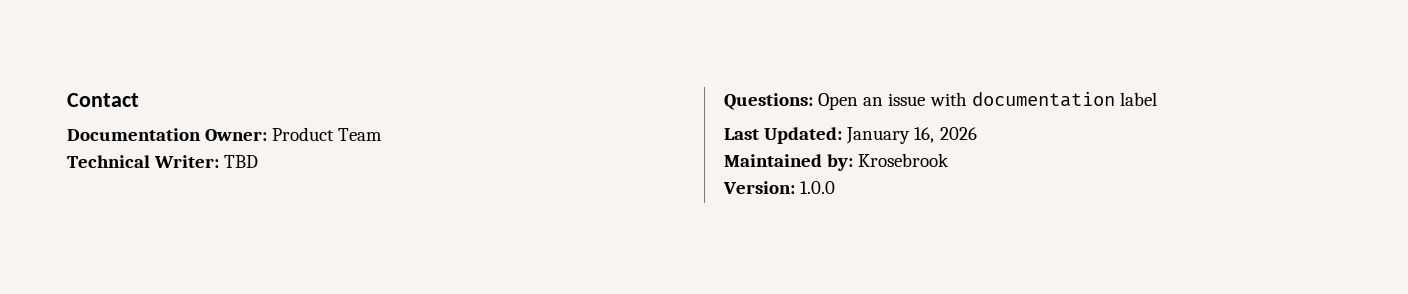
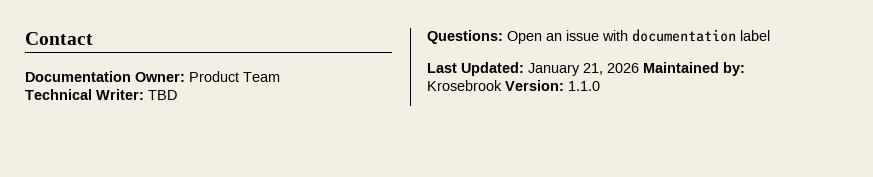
[914,127,935,143] 16, -> [583,63,603,75] 21,
(977, 133) // -> (639, 68) none
[723,181,836,194] // Version: 1.0.0 -> [505,80,600,91] Version: 1.1.0

